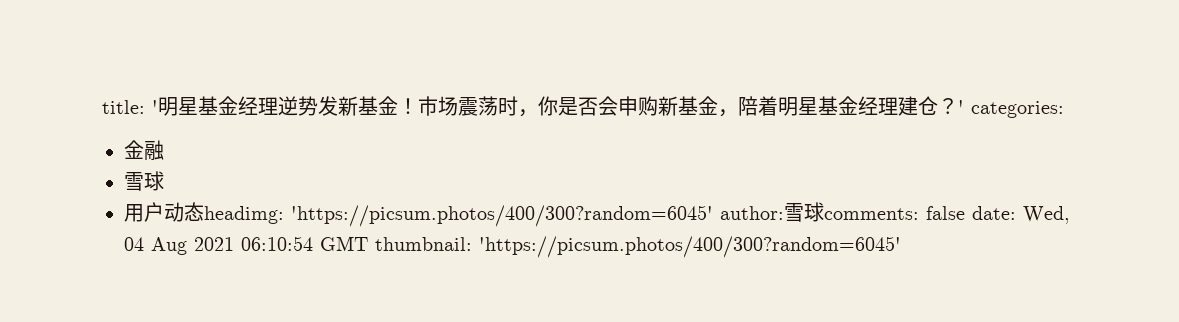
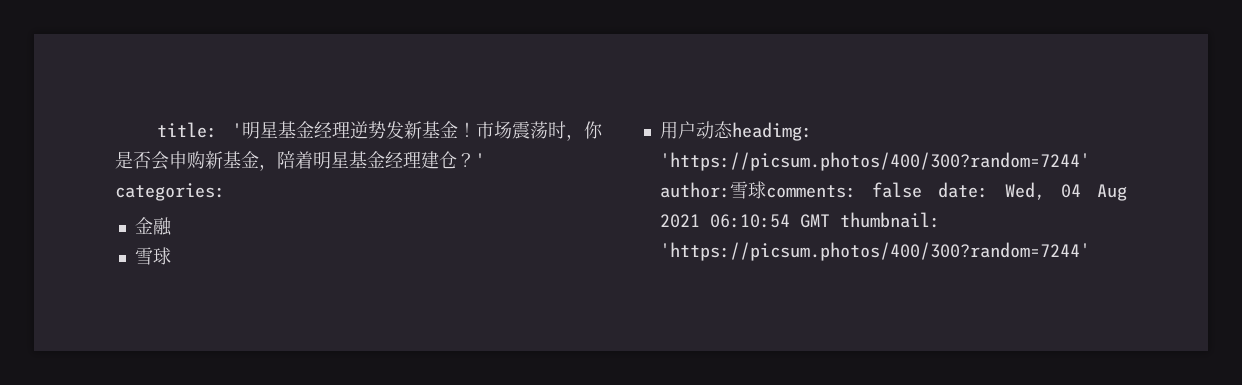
[291,205,713,227] 'https://picsum.photos/400/300?random=6045' -> [659,152,1090,171] 'https://picsum.photos/400/300?random=7244'
[479,236,901,258] 'https://picsum.photos/400/300?random=6045' -> [659,242,1090,261] 'https://picsum.photos/400/300?random=7244'

